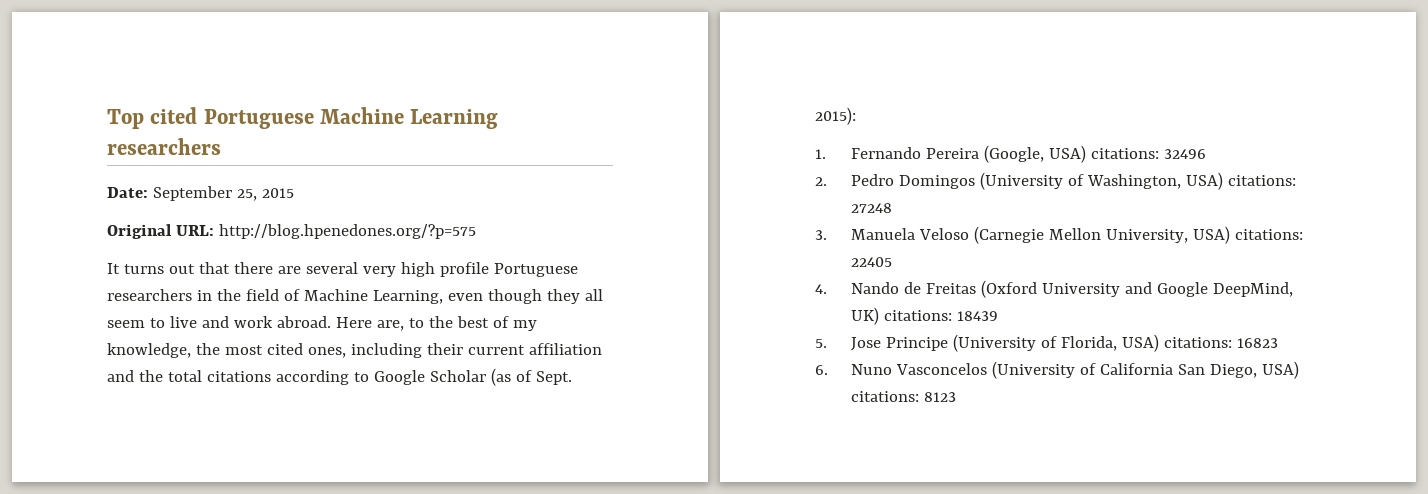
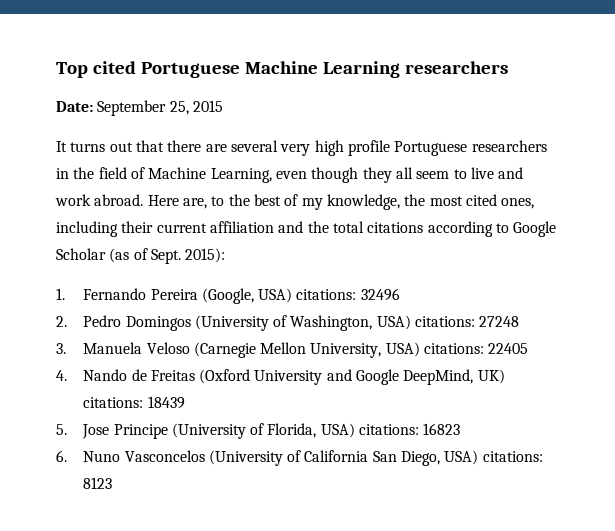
[107,224,476,239] // Original URL: http://blog.hpenedones.org/?p=575 -> (223, 106) none

